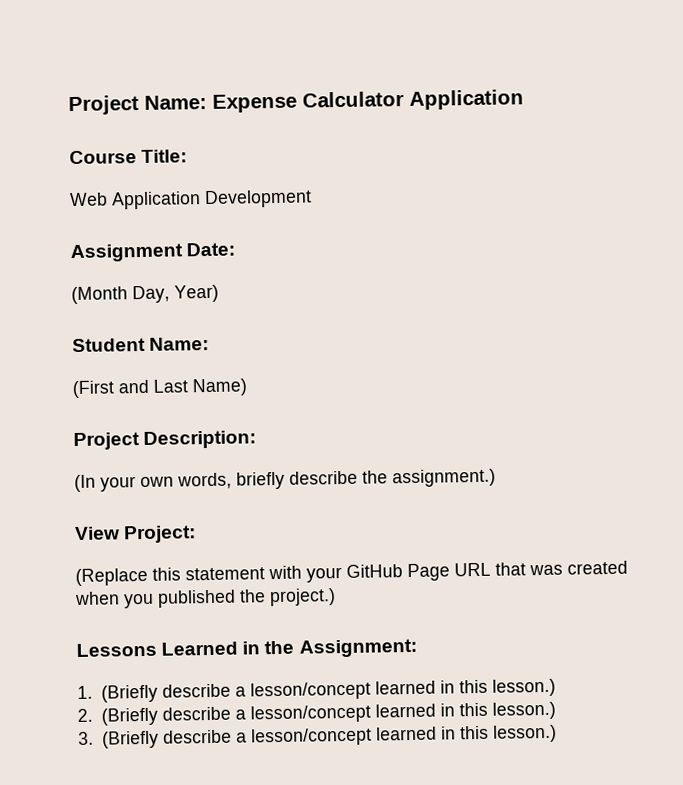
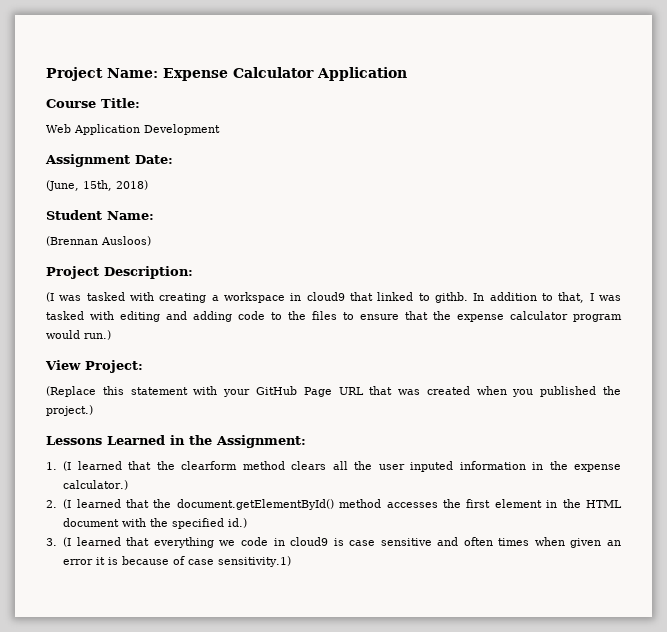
[71,284,219,305] (Month Day, Year) -> [46,180,148,191] (June, 15th, 2018)
[72,378,248,399] [73,430,257,451] [74,468,496,493] (First and Last Name) // Project Description: // (In your own words, briefly describe the assignment.) -> [46,236,151,246] [46,266,193,279] [46,292,621,303] [46,311,622,322] [46,330,111,340] (Brennan Ausloos) // Project Description: // (I was tasked with creating a workspace in cloud9 that linked to githb. In addition to that, I was tasked with editing and adding code to the files to ensure that the expense calculator program would run.)
[100,678,556,703] [77,701,556,726] [78,724,557,749] (Briefly describe a lesson/concept learned in this lesson.) // 2. (Briefly describe a lesson/concept learned in this lesson.) // 3. (Briefly describe a lesson/concept learned in this lesson.) -> [63,461,621,472] [63,480,129,490] [46,499,622,510] [63,518,248,529] [46,537,621,548] [63,556,292,567] (I learned that the clearform method clears all the user inputed information in the expense calculator.) // 2. (I learned that the document.getElementById() method accesses the first element in the HTML document with the specified id.) // 3. (I learned that everything we code in cloud9 is case sensitive and often times when given an error it is because of case sensitivity.1)

